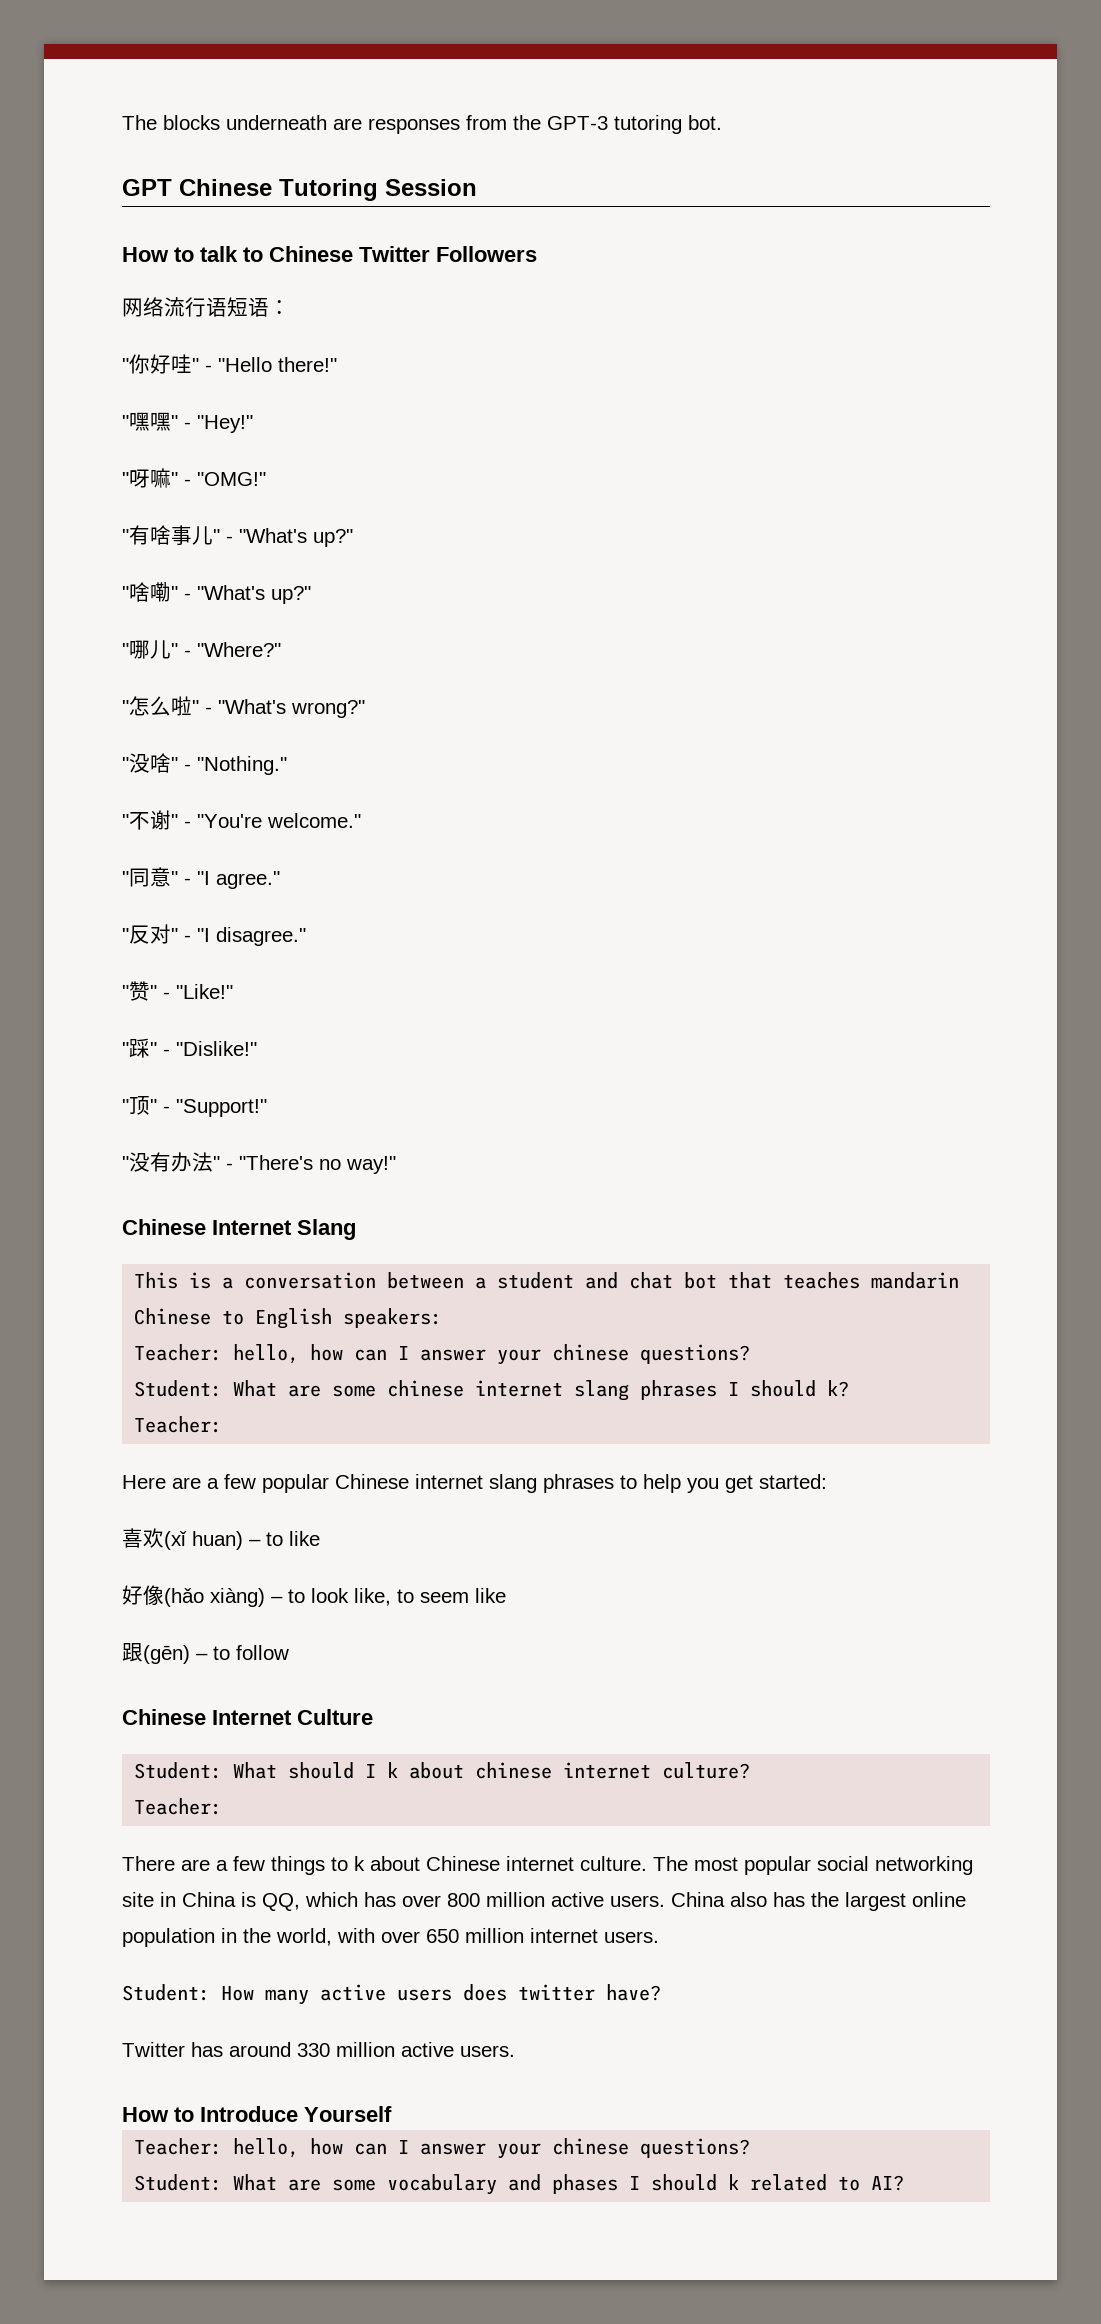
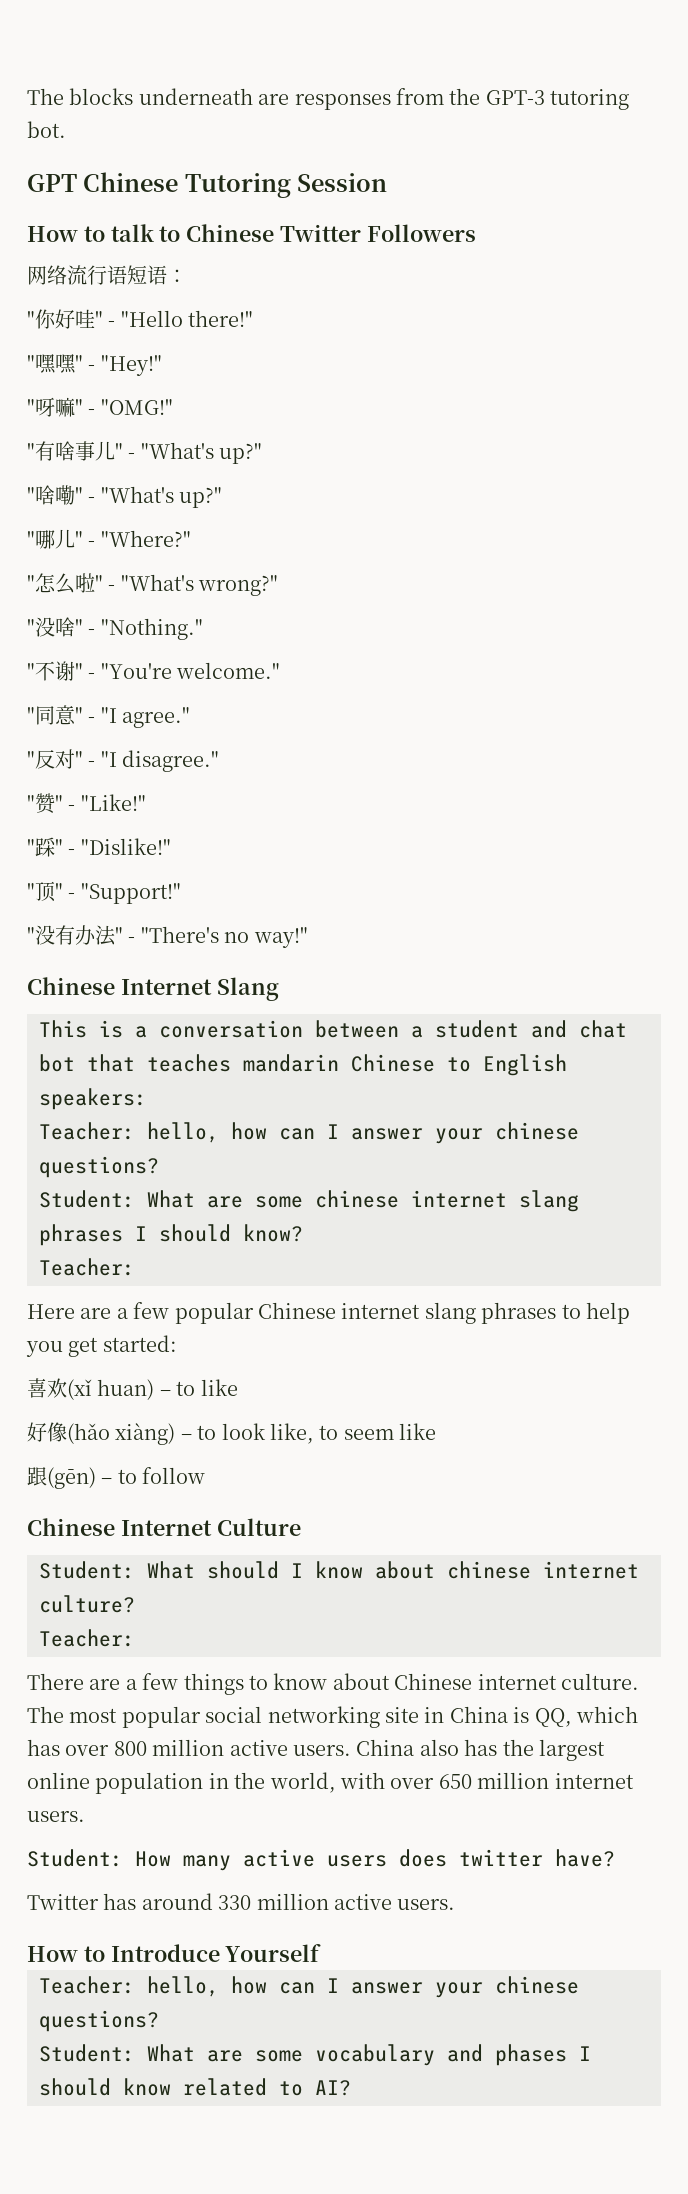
[827,1380,850,1397] k? -> [243,1224,303,1242] know?
[387,1762,399,1778] k -> [315,1561,363,1579] know
[354,1856,365,1871] k -> [273,1673,328,1690] know
[728,2174,740,2190] k -> [123,2078,171,2096] know

